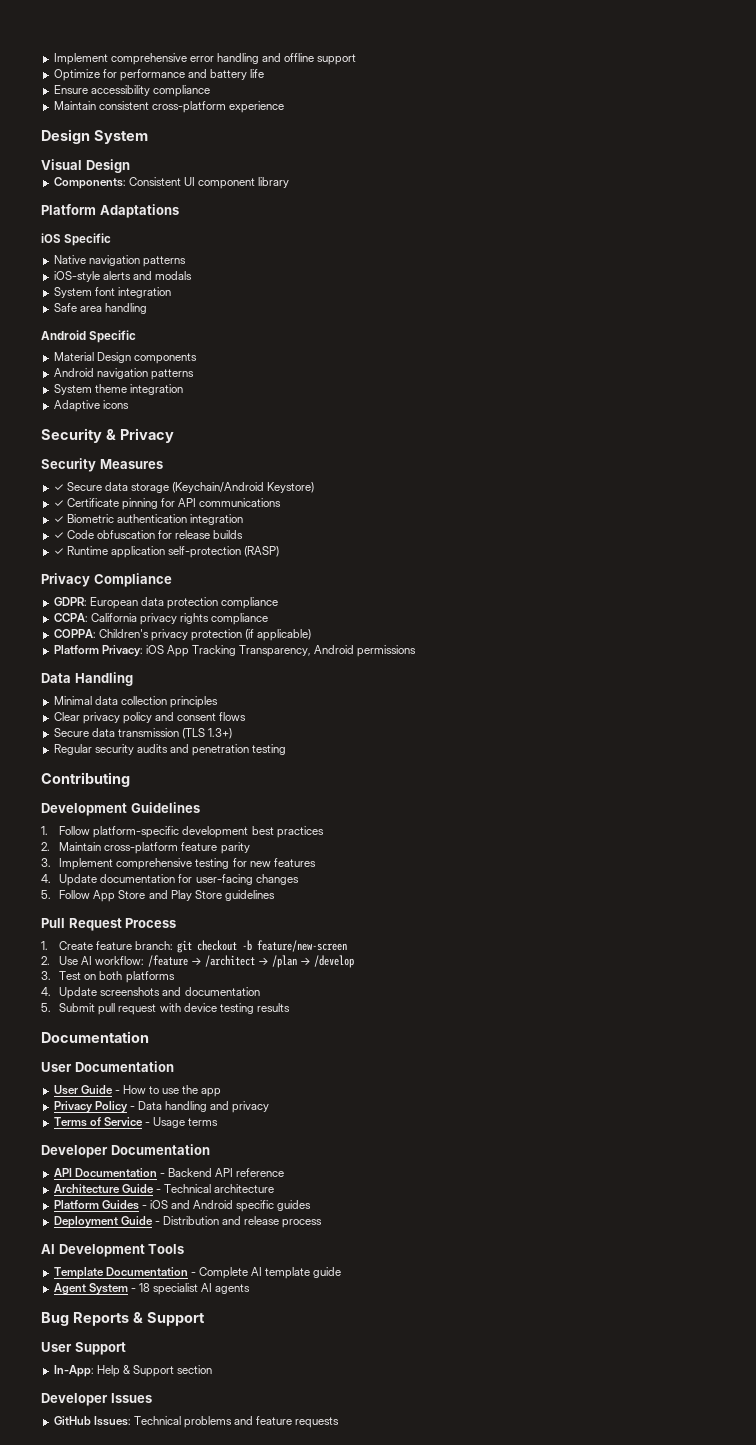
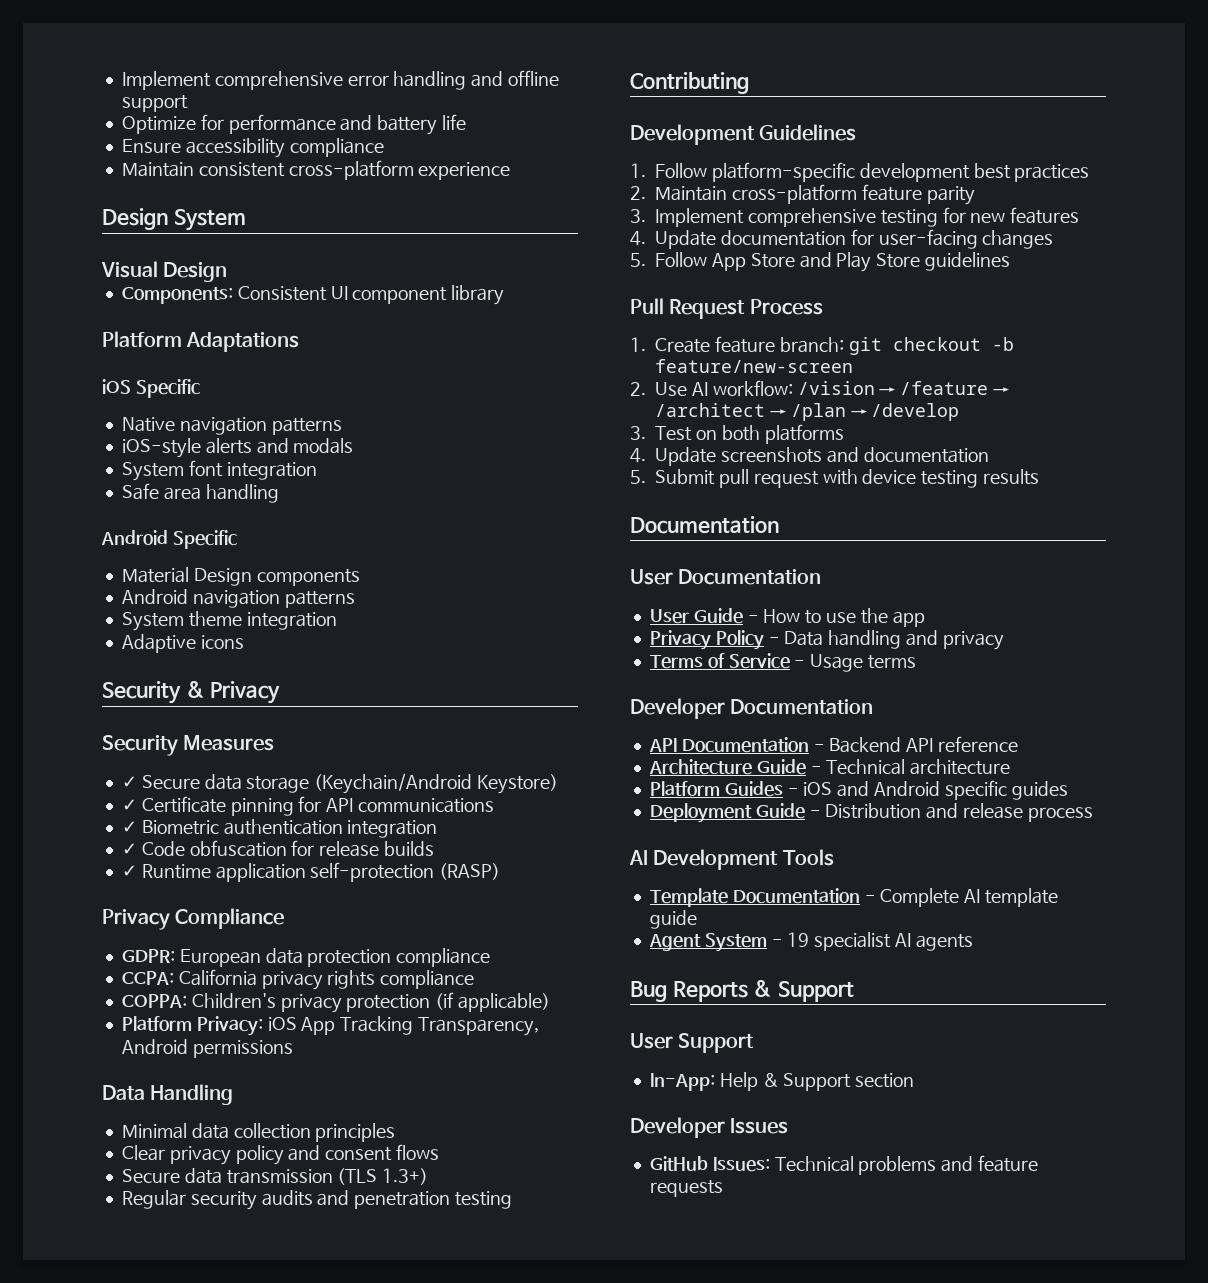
(145, 960) none -> [797,381,897,395] /vision →
[138,1283,150,1292] 18 -> [787,932,810,947] 19

